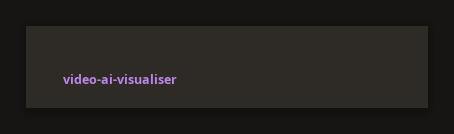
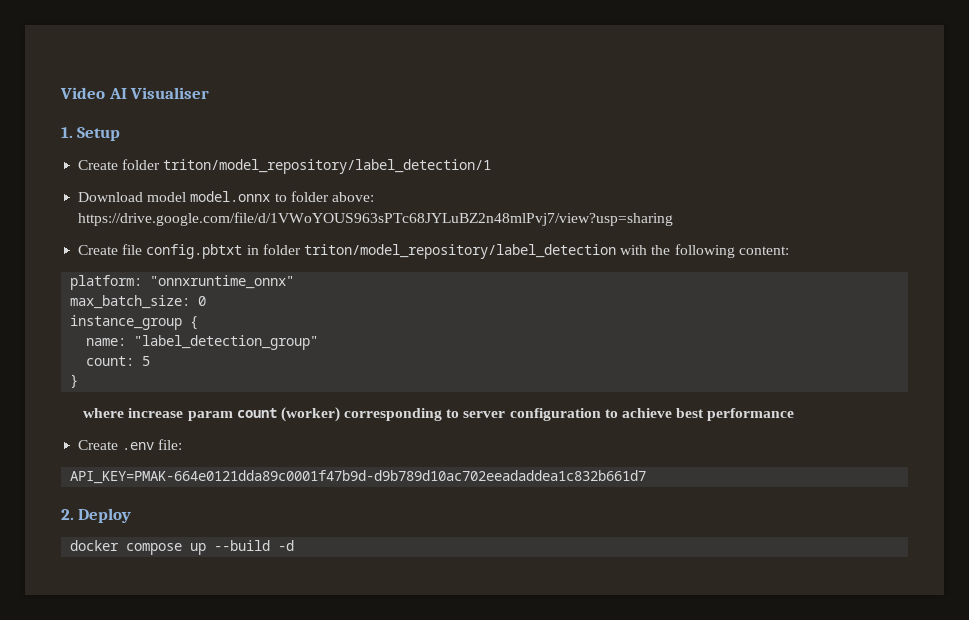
[63,74,177,84] video-ai-visualiser -> [60,87,210,99] [61,127,121,141] [78,159,492,174] [78,191,374,202] [78,212,674,226] [78,244,789,259] [70,275,295,290] [70,295,207,309] [70,315,199,330] [86,335,319,350] [86,356,151,366] [70,374,79,388] [83,407,795,422] [78,439,183,450] [70,470,647,484] [61,508,132,523] [70,540,295,555] Video AI Visualiser // 1. Setup // Create folder triton/model_repository/label_detection/1 // Download model model.onnx to folder above: https://drive.google.com/file/d/1VWoYOUS963sPTc68JYLuBZ2n48mlPvj7/view?usp=sharing // Create file config.pbtxt in folder triton/model_repository/label_detection with the following content: // platform: "onnxruntime_onnx" // max_batch_size: 0 // instance_group { // name: "label_detection_group" // count: 5 // } // where increase param count (worker) corresponding to server configuration to achieve best performance // Create .env file: // API_KEY=PMAK-664e0121dda89c0001f47b9d-d9b789d10ac702eeadaddea1c832b661d7 // 2. Deploy // docker compose up --build -d

